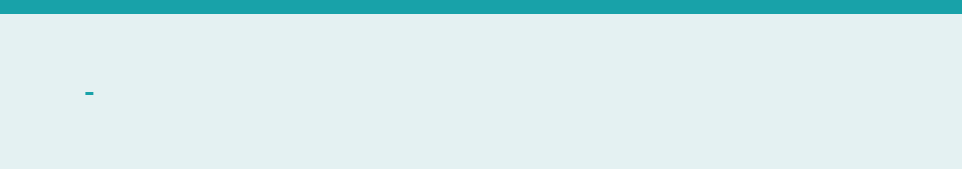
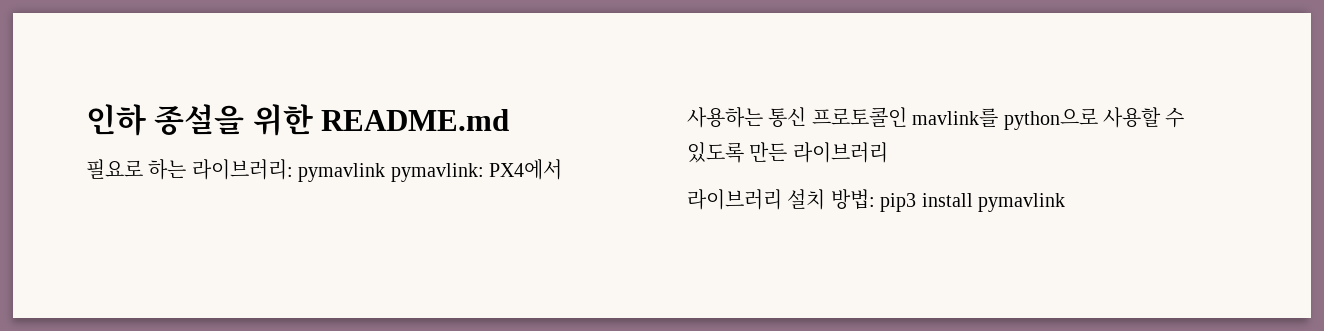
[84,92,95,101] - -> [86,104,510,136] [86,159,562,182] [687,107,1185,130] [687,142,888,163] [687,189,1065,212] 인하 종설을 위한 README.md // 필요로 하는 라이브러리: pymavlink pymavlink: PX4에서 사용하는 통신 프로토콜인 mavlink를 python으로 사용할 수 있도록 만든 라이브러리 // 라이브러리 설치 방법: pip3 install pymavlink

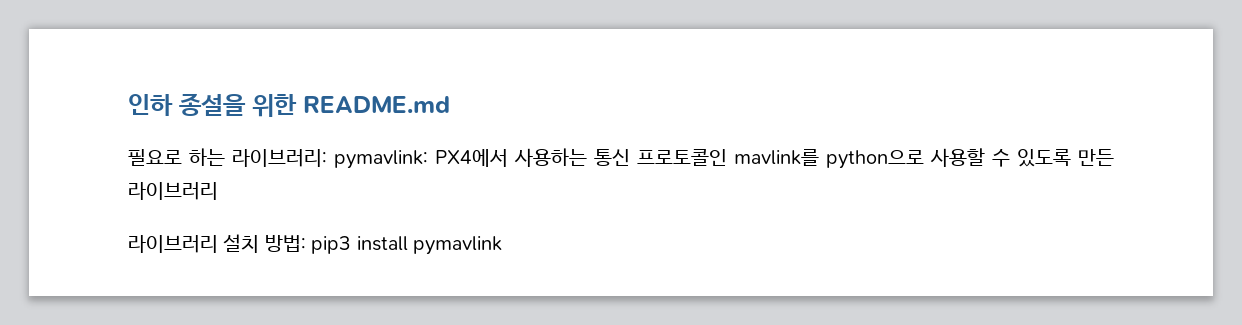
[298,163,386,182] pymavlink -> (327, 158) none

